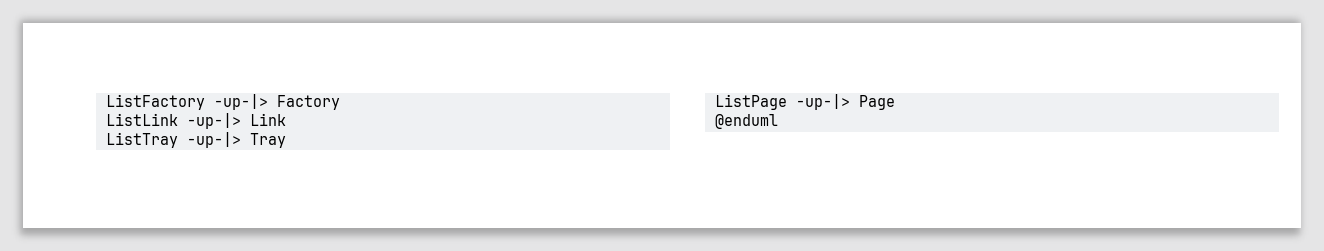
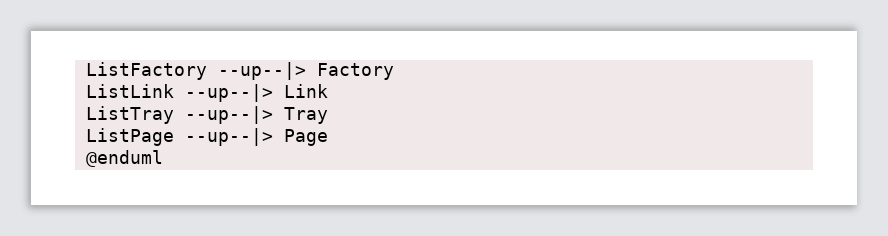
[214,94,269,110] -up-|> -> [217,62,306,80] --up--|>
[187,113,242,129] -up-|> -> [184,84,273,102] --up--|>
[187,132,242,148] -up-|> -> [184,106,273,124] --up--|>
[796,94,851,110] -up-|> -> [184,128,273,146] --up--|>

